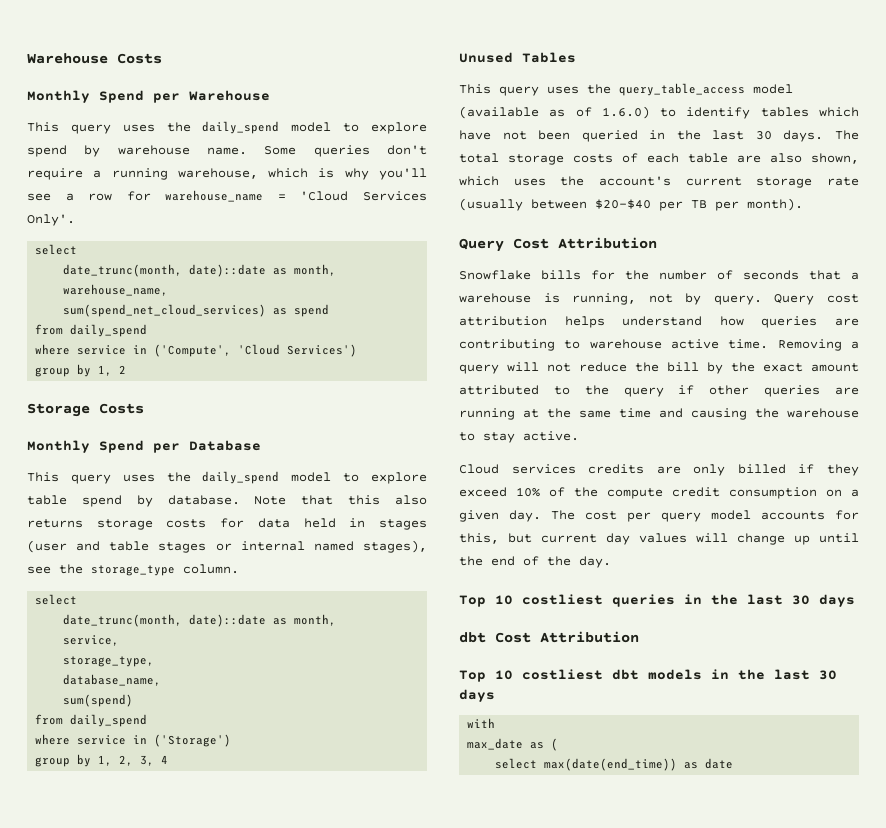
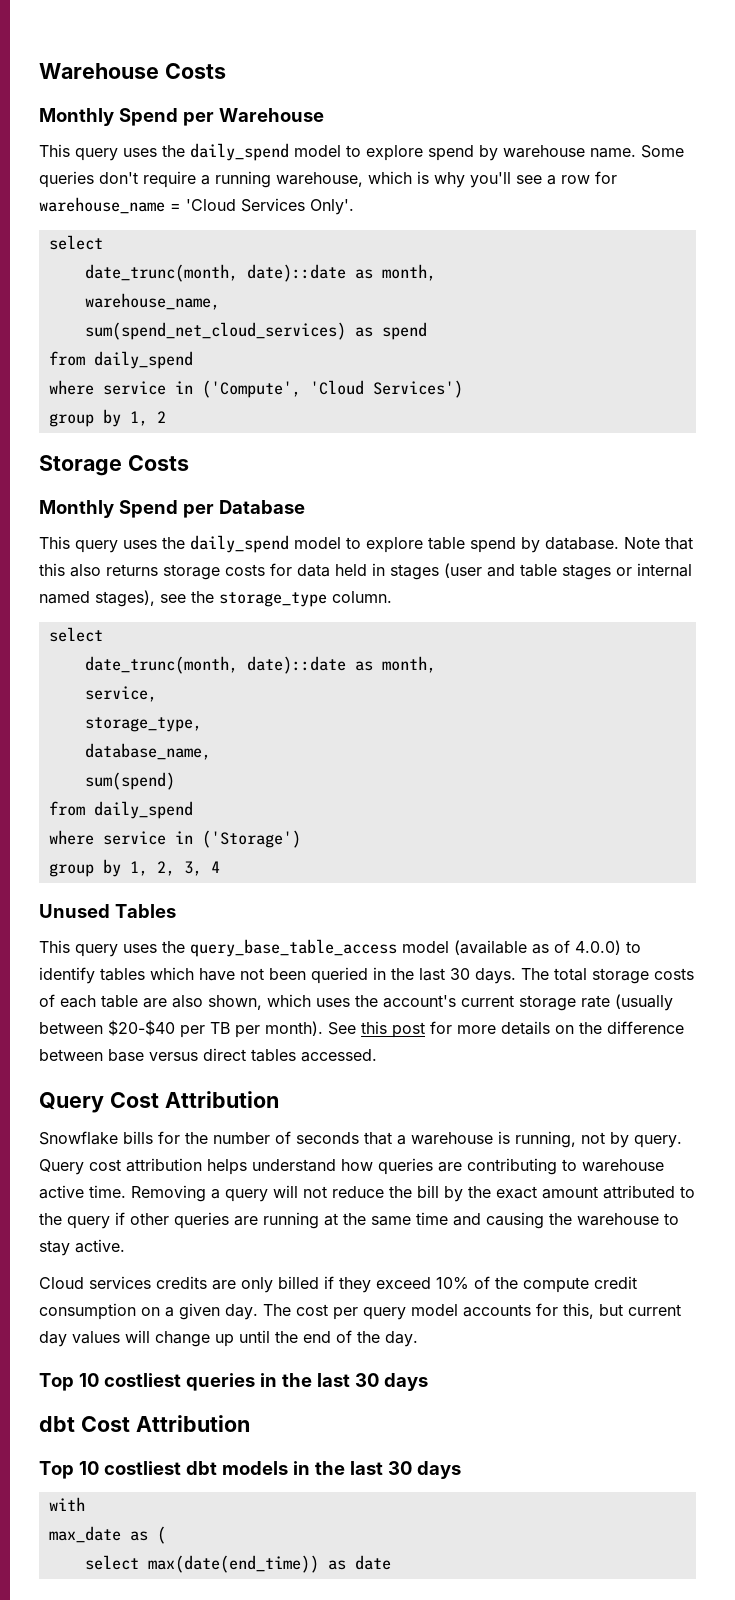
[619,83,745,96] query_table_access -> [190,939,397,957] query_base_table_access
[601,106,650,119] 1.6.0) -> [575,940,621,955] 4.0.0)
(803, 204) none -> [328,1021,684,1038] [39,1048,377,1062] See this post for more details on the difference between base versus direct tables accessed.

